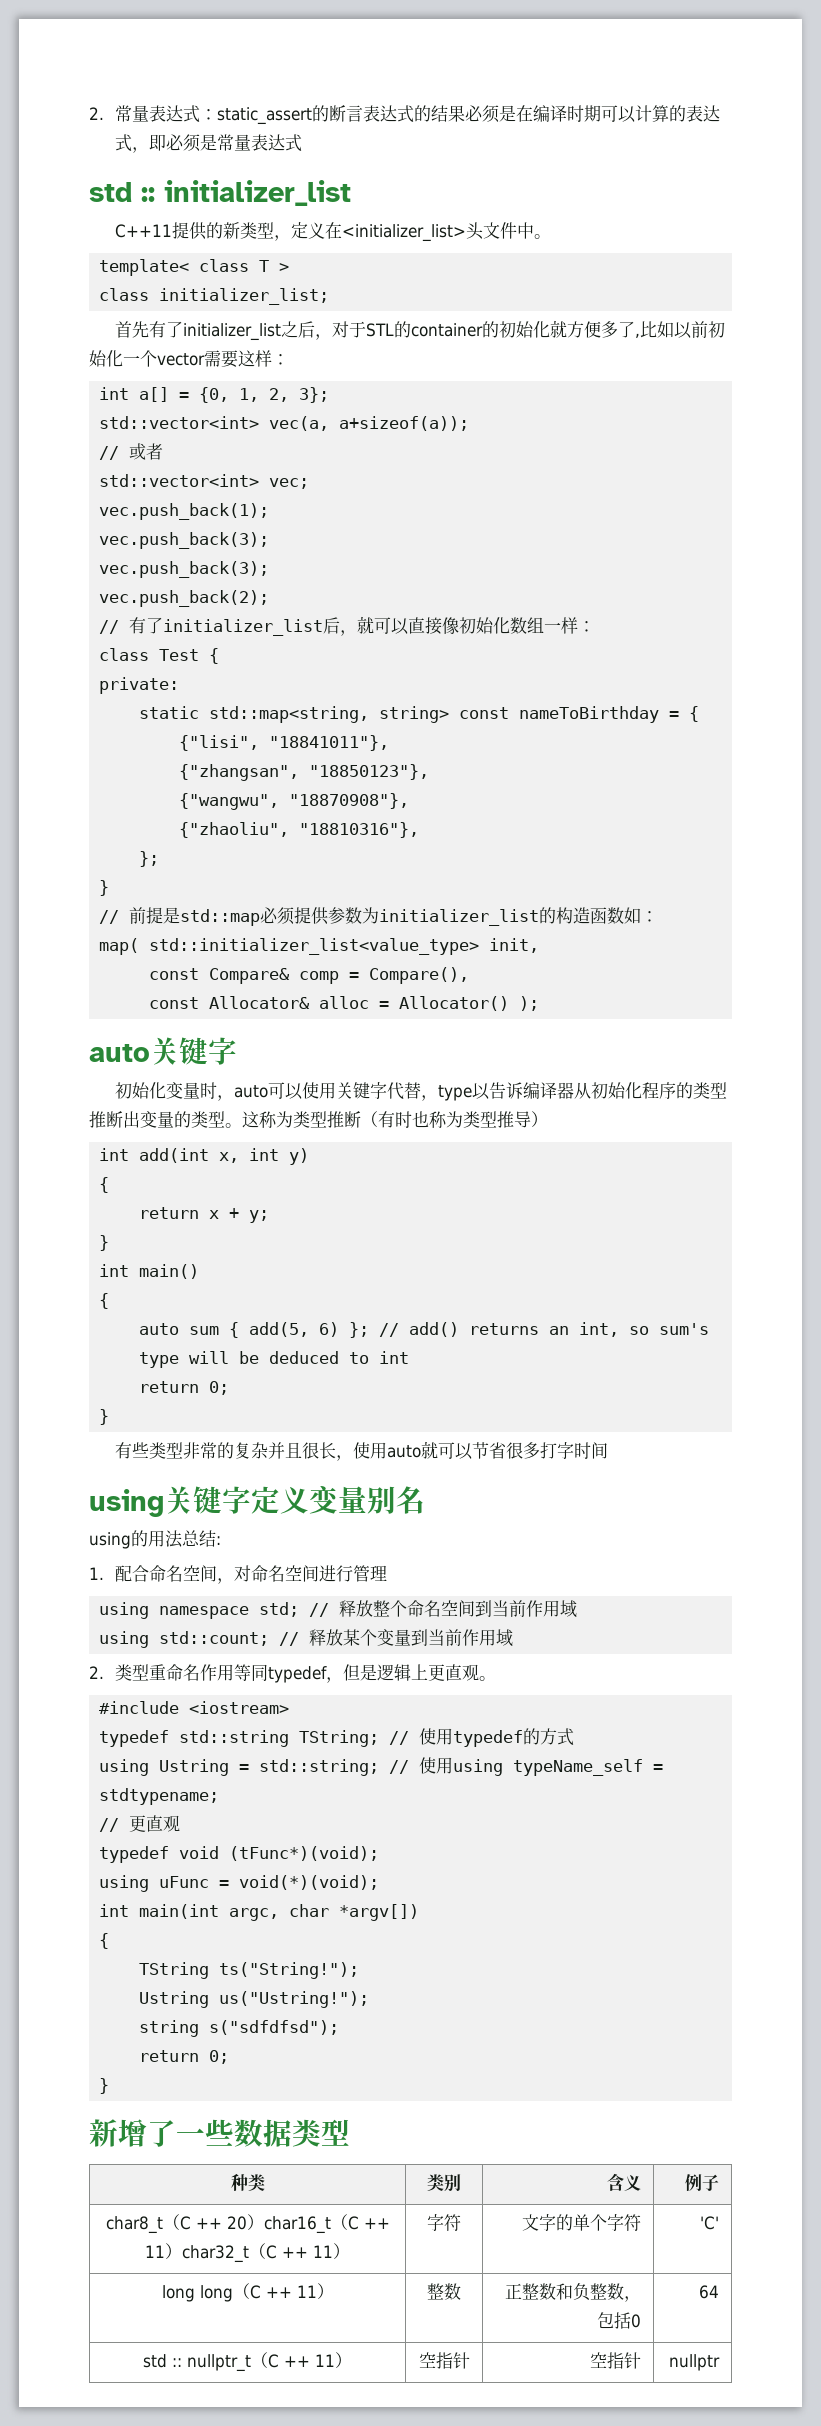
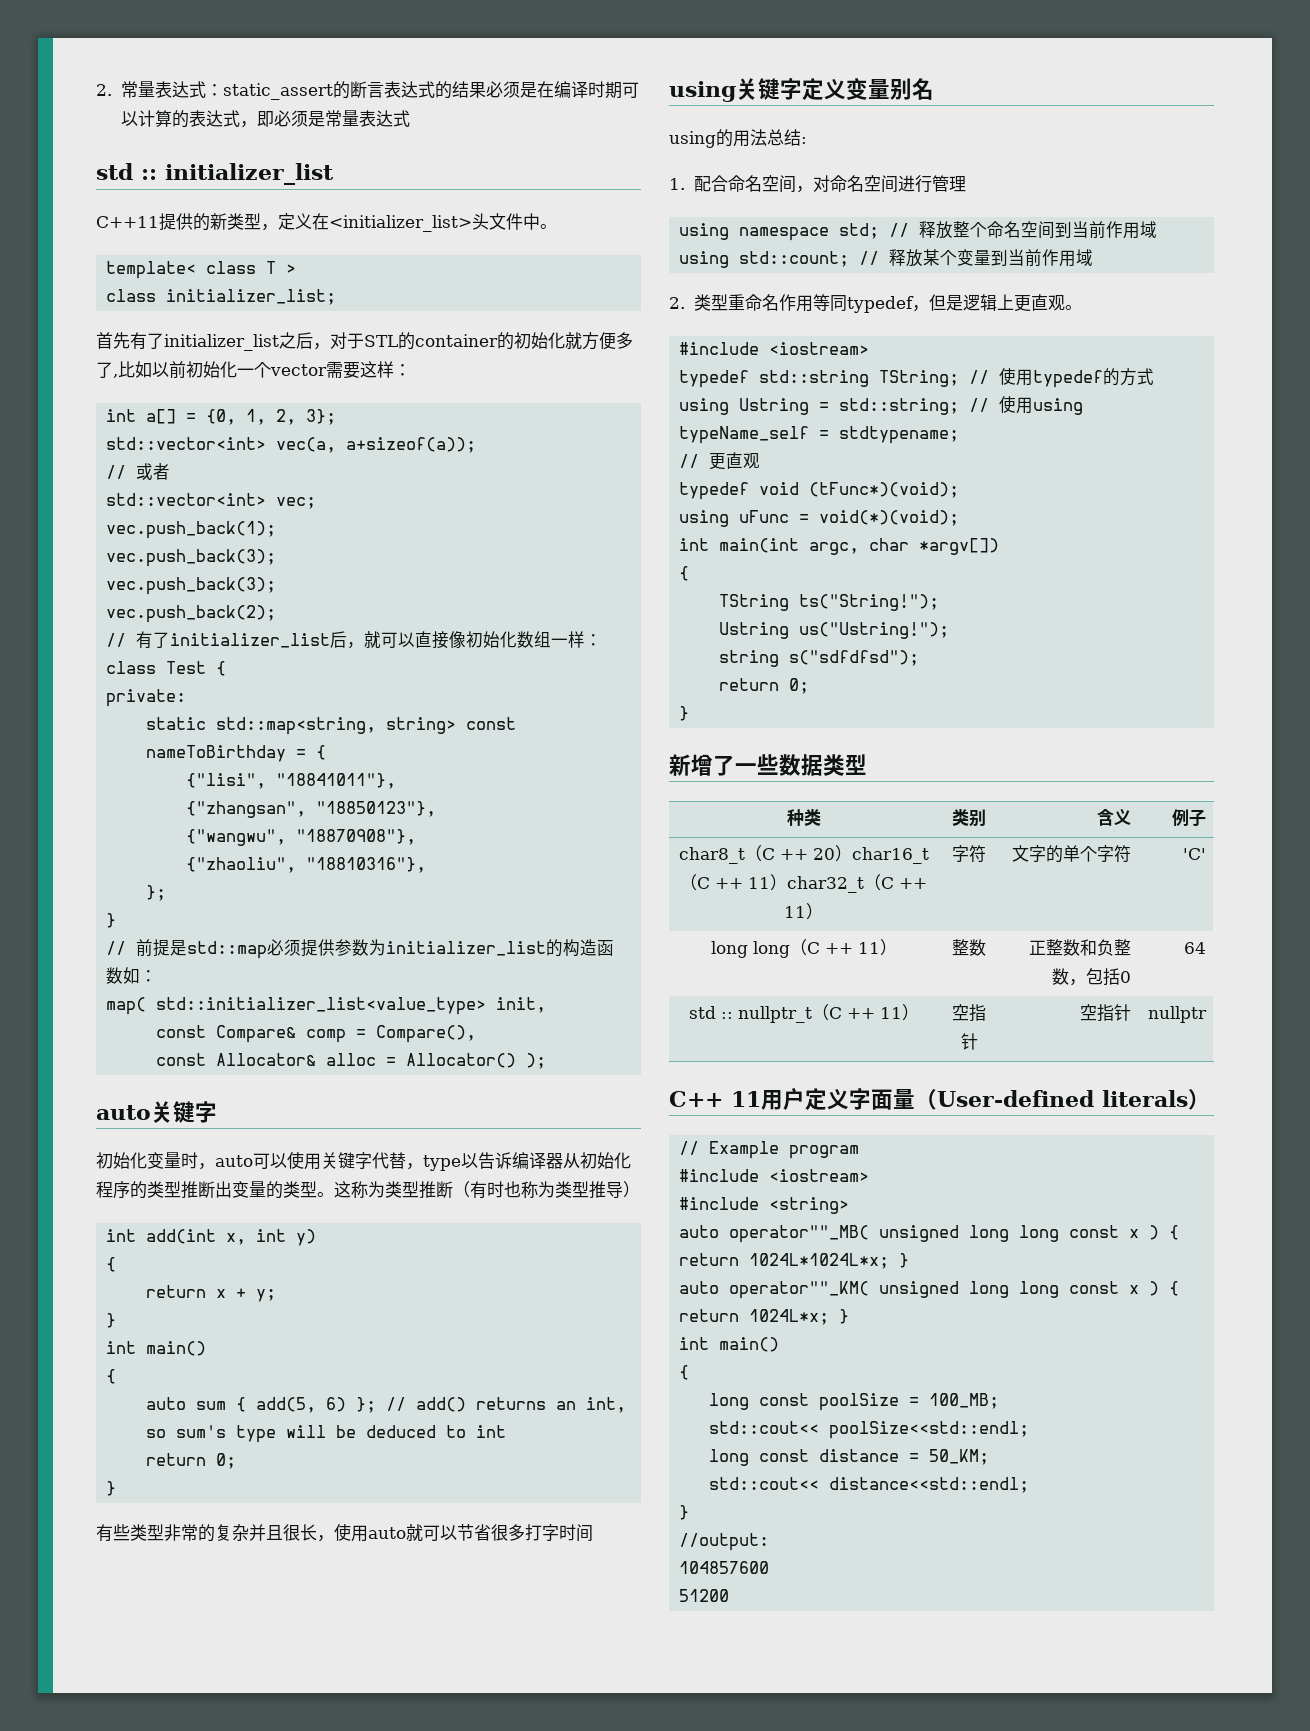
(720, 2362) none -> [669,1088,1210,1110] [679,1141,860,1159] [679,1169,870,1182] [679,1197,850,1214] [679,1225,1180,1243] [679,1253,910,1269] [679,1281,1180,1299] [679,1309,850,1325] [679,1337,780,1352] [679,1365,690,1380] [709,1393,1000,1411] [709,1421,1030,1439] [709,1449,990,1466] [709,1477,1030,1493] [679,1505,690,1520] [679,1533,770,1551] [679,1561,770,1574] [679,1589,730,1602] // C++ 11用户定义字面量（User-defined literals） // // Example program // #include <iostream> // #include <string> // auto operator""_MB( unsigned long long const x ) { return 1024L*1024L*x; } // auto operator""_KM( unsigned long long const x ) { return 1024L*x; } // int main() // { // long const poolSize = 100_MB; // std::cout<< poolSize<<std::endl; // long const distance = 50_KM; // std::cout<< distance<<std::endl; // } // //output: // 104857600 // 51200

